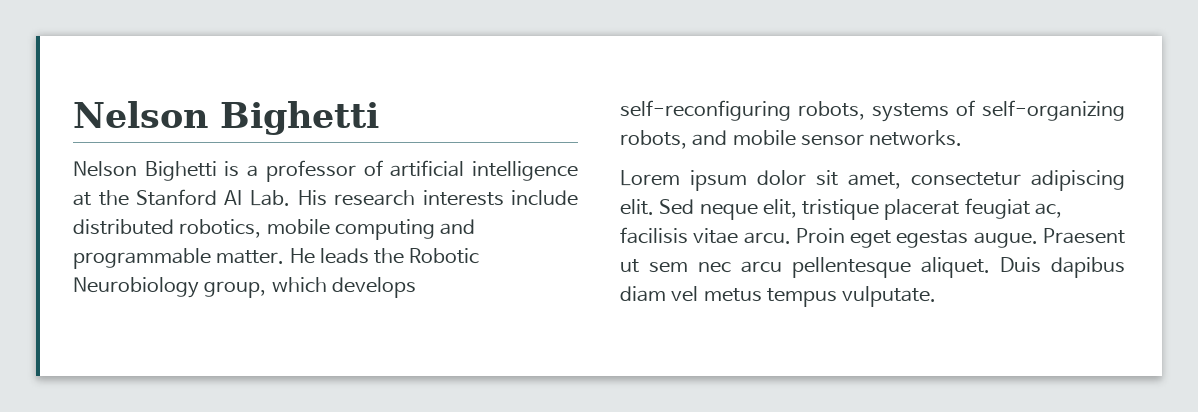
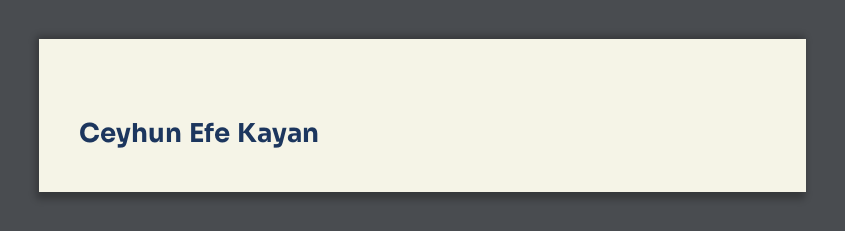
[73,101,379,135] [73,160,578,182] [73,189,578,206] [73,219,476,240] [73,248,480,269] [73,277,416,298] [620,100,1126,122] [620,130,963,149] [620,170,1125,191] [620,198,1062,220] [620,227,1125,248] [620,257,1125,278] [620,286,937,307] Nelson Bighetti // Nelson Bighetti is a professor of artificial intelligence at the Stanford AI Lab. His research interests include distributed robotics, mobile computing and programmable matter. He leads the Robotic Neurobiology group, which develops self-reconfiguring robots, systems of self-organizing robots, and mobile sensor networks. // Lorem ipsum dolor sit amet, consectetur adipiscing elit. Sed neque elit, tristique placerat feugiat ac, facilisis vitae arcu. Proin eget egestas augue. Praesent ut sem nec arcu pellentesque aliquet. Duis dapibus diam vel metus tempus vulputate. -> [79,122,320,148] Ceyhun Efe Kayan

